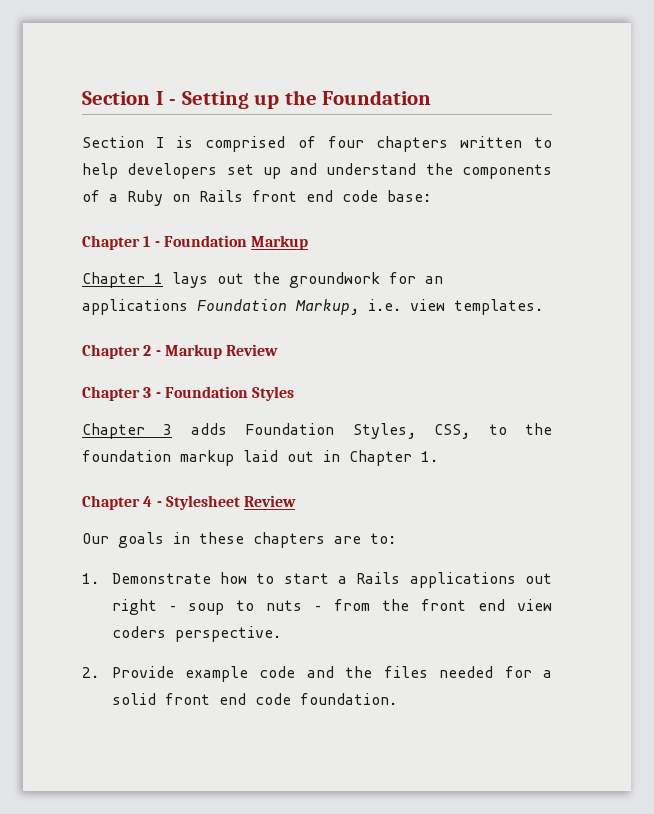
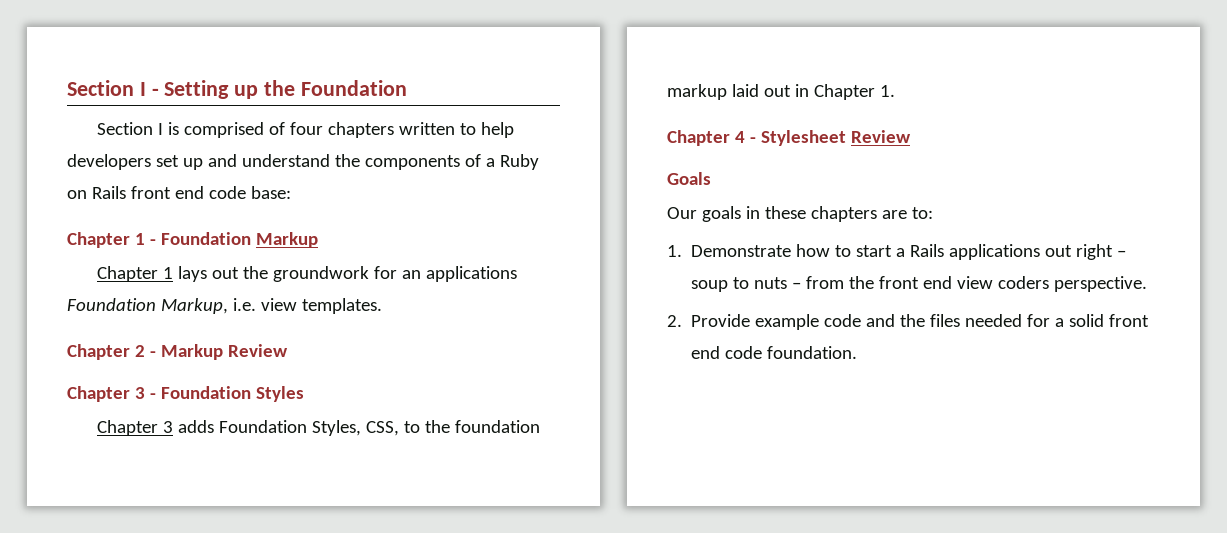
(297, 501) none -> [667,172,711,185] // Goals

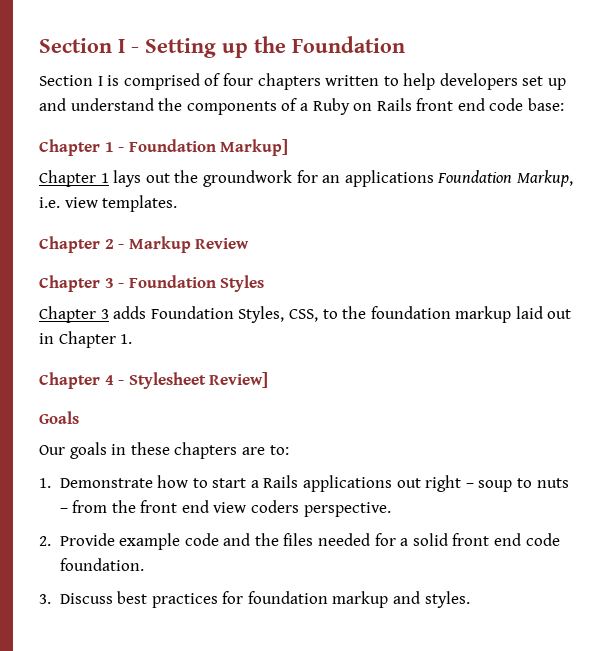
[255,232,318,248] Markup -> [220,139,289,156] Markup]
[850,130,911,143] Review -> [209,372,269,388] Review]
(858, 352) none -> [39,591,470,608] // 3. Discuss best practices for foundation markup and styles.

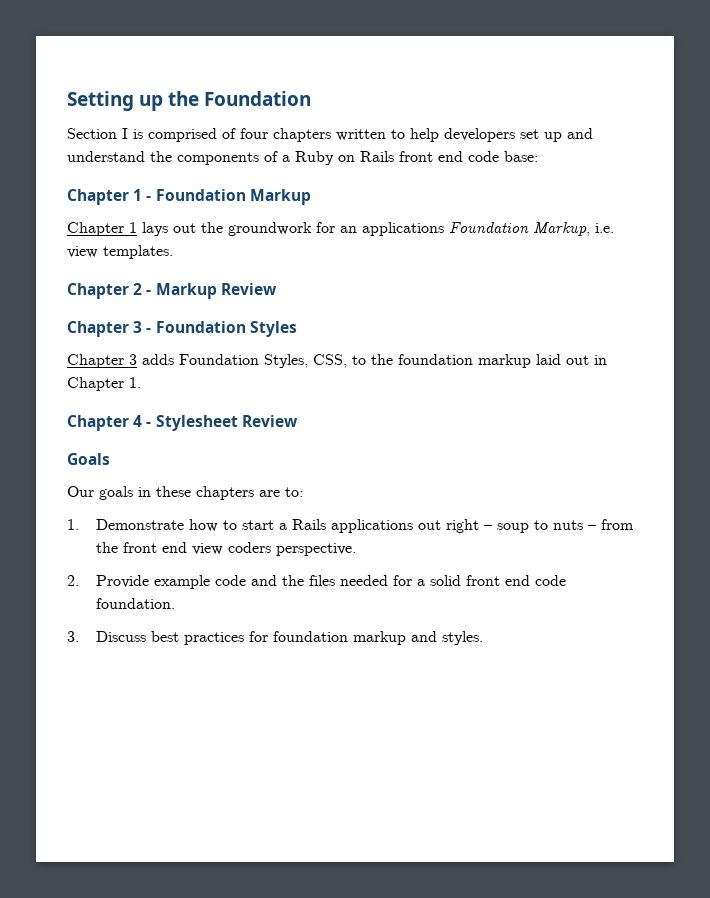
[39,38,139,53] Section I - -> (67, 101) none
[220,139,289,156] Markup] -> [249,189,311,205] Markup
[209,372,269,388] Review] -> [241,415,298,427] Review

